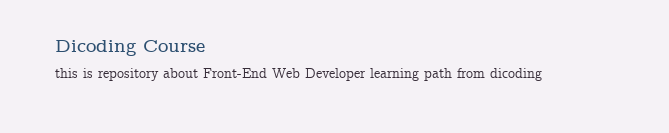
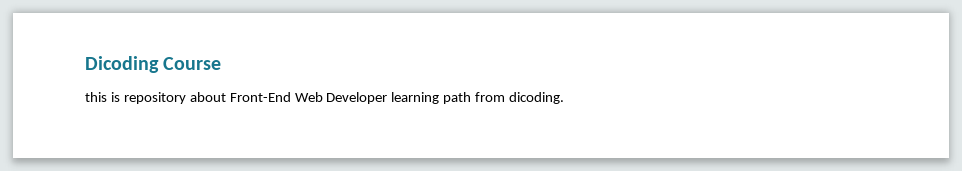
[490,68,542,81] dicoding -> [509,92,565,104] dicoding.

